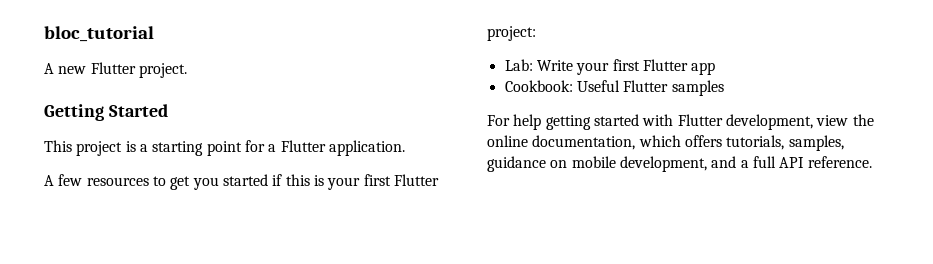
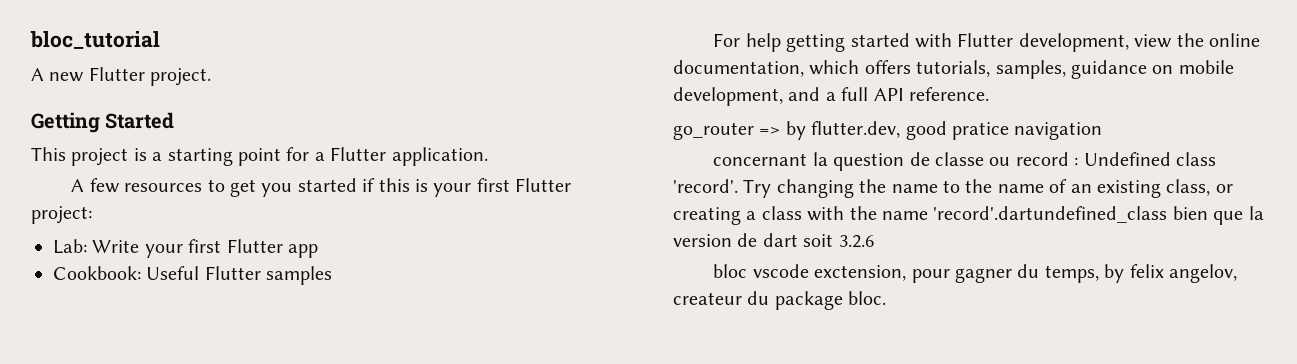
(872, 162) none -> [673,121,1103,140] [713,152,1216,171] [673,179,1233,198] [673,206,1264,225] [673,233,874,248] [713,264,1237,283] [673,291,887,310] // go_router => by flutter.dev, good pratice navigation // concernant la question de classe ou record : Undefined class 'record'. Try changing the name to the name of an existing class, or creating a class with the name 'record'.dartundefined_class bien que la version de dart soit 3.2.6 // bloc vscode exctension, pour gagner du temps, by felix angelov, createur du package bloc.

